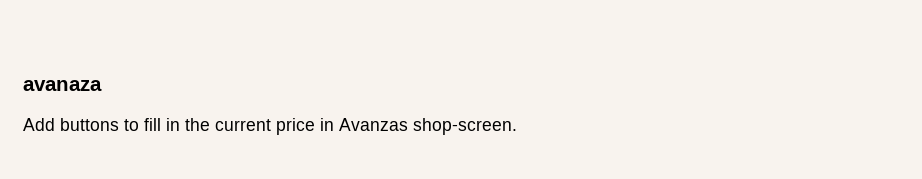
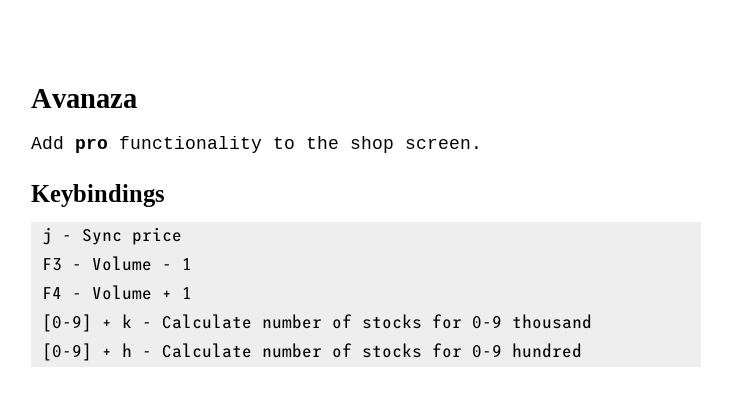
[23,80,102,91] avanaza -> [31,89,137,108] Avanaza
[60,118,517,135] buttons to fill in the current price in Avanzas shop-screen. -> [75,136,482,153] [31,184,165,207] [41,227,182,245] [41,256,192,271] [41,285,192,300] [41,314,592,332] [41,343,582,361] pro functionality to the shop screen. // Keybindings // j - Sync price // F3 - Volume - 1 // F4 - Volume + 1 // [0-9] + k - Calculate number of stocks for 0-9 thousand // [0-9] + h - Calculate number of stocks for 0-9 hundred

